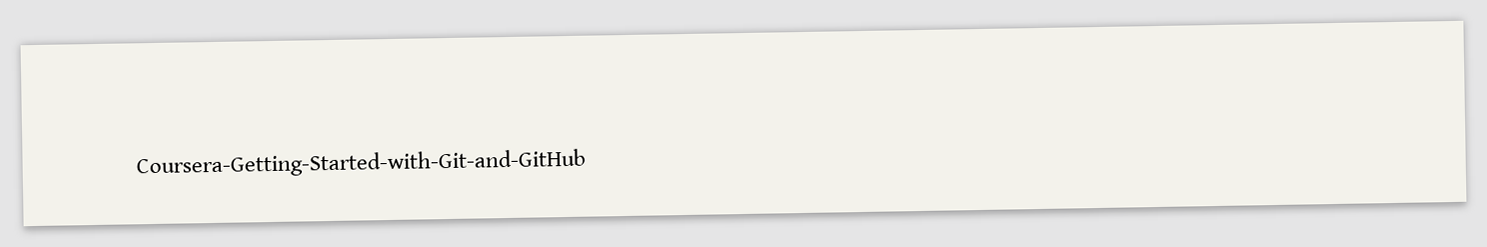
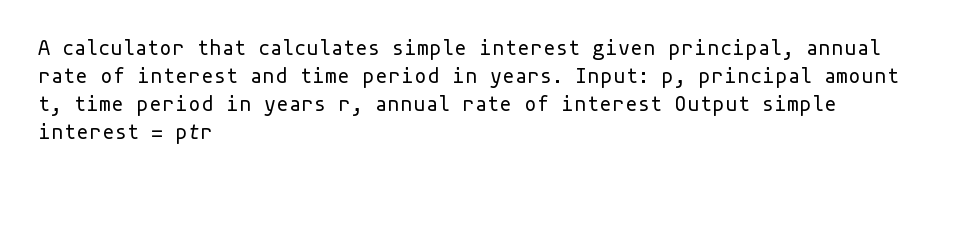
[136,148,586,179] Coursera-Getting-Started-with-Git-and-GitHub -> [38,39,881,60] [38,67,899,88] [38,95,837,116] [38,123,213,144] A calculator that calculates simple interest given principal, annual rate of interest and time period in years. Input: p, principal amount t, time period in years r, annual rate of interest Output simple interest = ptr

